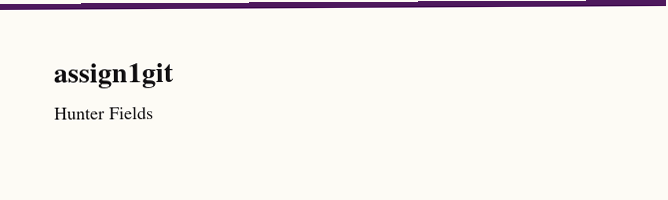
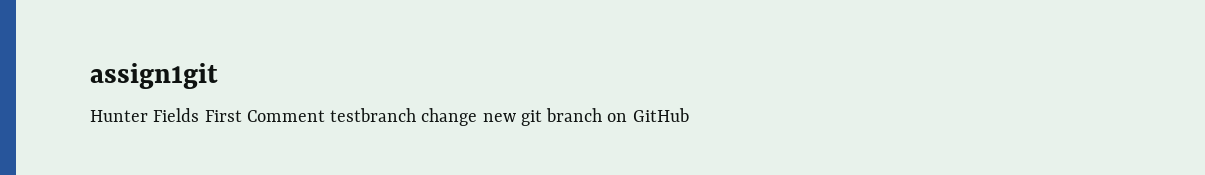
(154, 113) none -> [204,108,689,126] First Comment testbranch change new git branch on GitHub

